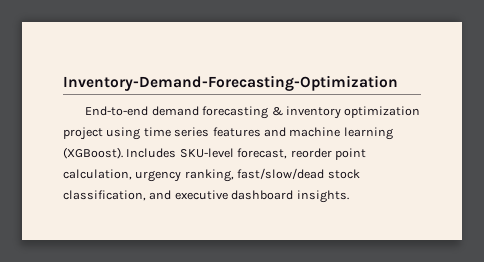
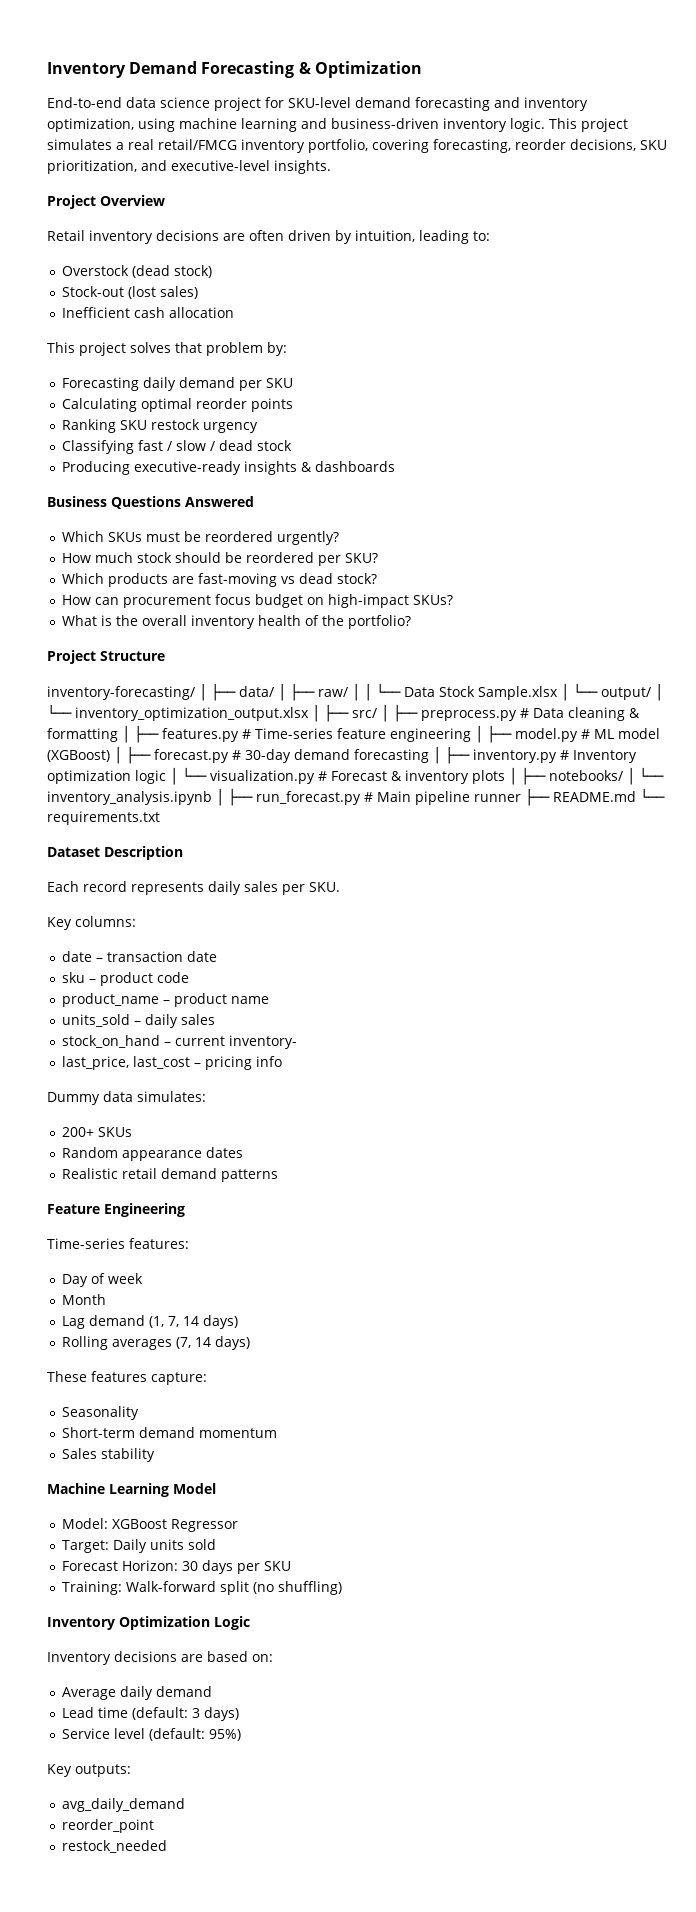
[63,75,398,91] [85,106,421,119] [63,127,393,140] [63,147,366,160] [63,168,360,182] [63,190,349,203] Inventory-Demand-Forecasting-Optimization // End-to-end demand forecasting & inventory optimization project using time series features and machine learning (XGBoost). Includes SKU-level forecast, reorder point calculation, urgency ranking, fast/slow/dead stock classification, and executive dashboard insights. -> [47,61,422,78] [47,97,588,111] [47,118,628,132] [47,139,667,153] [47,160,331,174] [47,195,165,209] [47,230,490,244] [61,265,212,278] [61,286,198,299] [61,307,234,318] [47,342,287,356] [61,377,293,391] [61,398,293,412] [61,419,258,433] [61,440,292,454] [61,461,395,475] [47,496,254,509] [61,531,339,545] [61,552,378,566] [61,573,377,587] [61,594,453,608] [61,615,411,629] [47,650,165,664] [47,683,663,701] [47,704,640,722] [47,725,660,743] [47,746,637,764] [47,767,664,785] [47,788,665,806] [47,811,160,825] [47,846,183,860] [47,881,340,895] [47,916,136,930] [61,951,217,962] [61,972,189,986] [61,993,269,1007] [61,1014,215,1028] [61,1035,297,1049] [61,1056,282,1070] [47,1091,206,1105] [61,1127,132,1137] [61,1147,243,1161] [61,1168,278,1182] [47,1203,185,1217] [47,1238,189,1249] [61,1273,143,1287] [61,1294,106,1305] [61,1315,238,1329] [61,1336,250,1350] [47,1371,207,1385] [61,1406,139,1420] [61,1427,277,1438] [61,1448,155,1462] [47,1483,216,1497] [61,1518,238,1532] [61,1539,216,1553] [61,1560,291,1574] [61,1581,342,1595] [47,1616,250,1630] [47,1651,273,1665] [61,1686,212,1700] [61,1707,239,1721] [61,1728,241,1741] [47,1764,131,1777] [61,1798,185,1812] [61,1819,154,1833] [61,1840,167,1853] Inventory Demand Forecasting & Optimization // End-to-end data science project for SKU-level demand forecasting and inventory optimization, using machine learning and business-driven inventory logic. This project simulates a real retail/FMCG inventory portfolio, covering forecasting, reorder decisions, SKU prioritization, and executive-level insights. // Project Overview // Retail inventory decisions are often driven by intuition, leading to: // Overstock (dead stock) // Stock-out (lost sales) // Inefficient cash allocation // This project solves that problem by: // Forecasting daily demand per SKU // Calculating optimal reorder points // Ranking SKU restock urgency // Classifying fast / slow / dead stock // Producing executive-ready insights & dashboards // Business Questions Answered // Which SKUs must be reordered urgently? // How much stock should be reordered per SKU? // Which products are fast-moving vs dead stock? // How can procurement focus budget on high-impact SKUs? // What is the overall inventory health of the portfolio? // Project Structure // inventory-forecasting/ │ ├── data/ │ ├── raw/ │ │ └── Data Stock Sample.xlsx │ └── output/ │ └── inventory_optimization_output.xlsx │ ├── src/ │ ├── preprocess.py # Data cleaning & formatting │ ├── features.py # Time-series feature engineering │ ├── model.py # ML model (XGBoost) │ ├── forecast.py # 30-day demand forecasting │ ├── inventory.py # Inventory optimization logic │ └── visualization.py # Forecast & inventory plots │ ├── notebooks/ │ └── inventory_analysis.ipynb │ ├── run_forecast.py # Main pipeline runner ├── README.md └── requirements.txt // Dataset Description // Each record represents daily sales per SKU. // Key columns: // date – transaction date // sku – product code // product_name – product name // units_sold – daily sales // stock_on_hand – current inventory- // last_price, last_cost – pricing info // Dummy data simulates: // 200+ SKUs // Random appearance dates // Realistic retail demand patterns // Feature Engineering // Time-series features: // Day of week // Month // Lag demand (1, 7, 14 days) // Rolling averages (7, 14 days) // These features capture: // Seasonality // Short-term demand momentum // Sales stability // Machine Learning Model // Model: XGBoost Regressor // Target: Daily units sold // Forecast Horizon: 30 days per SKU // Training: Walk-forward split (no shuffling) // Inventory Optimization Logic // Inventory decisions are based on: // Average daily demand // Lead time (default: 3 days) // Service level (default: 95%) // Key outputs: // avg_daily_demand // reorder_point // restock_needed

